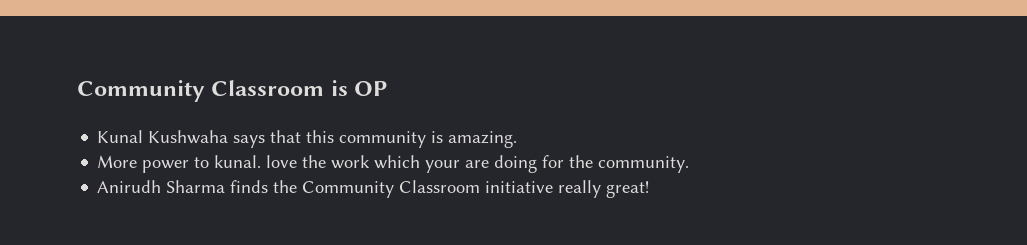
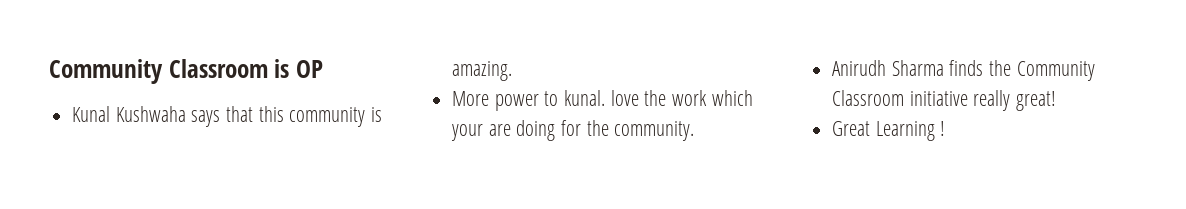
(650, 189) none -> [832,121,946,141] // Great Learning !

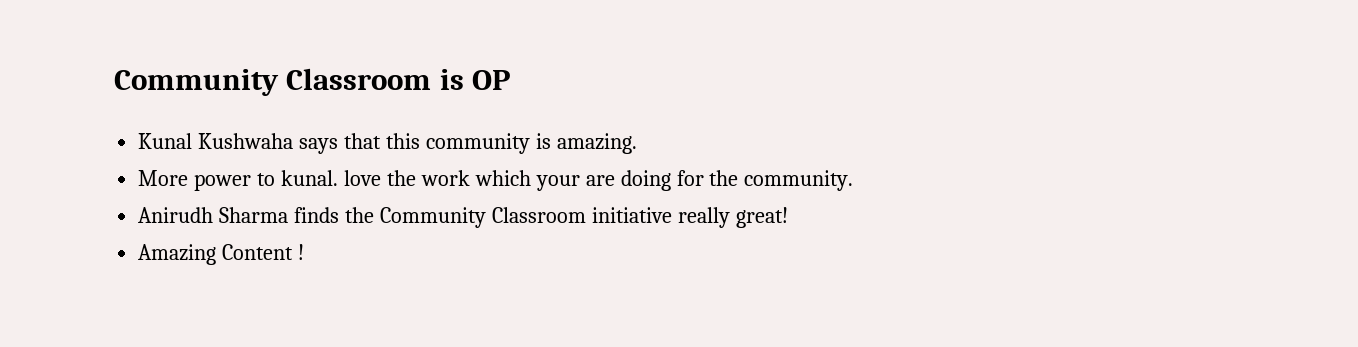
[832,121,935,141] Great Learning -> [138,244,294,265] Amazing Content

